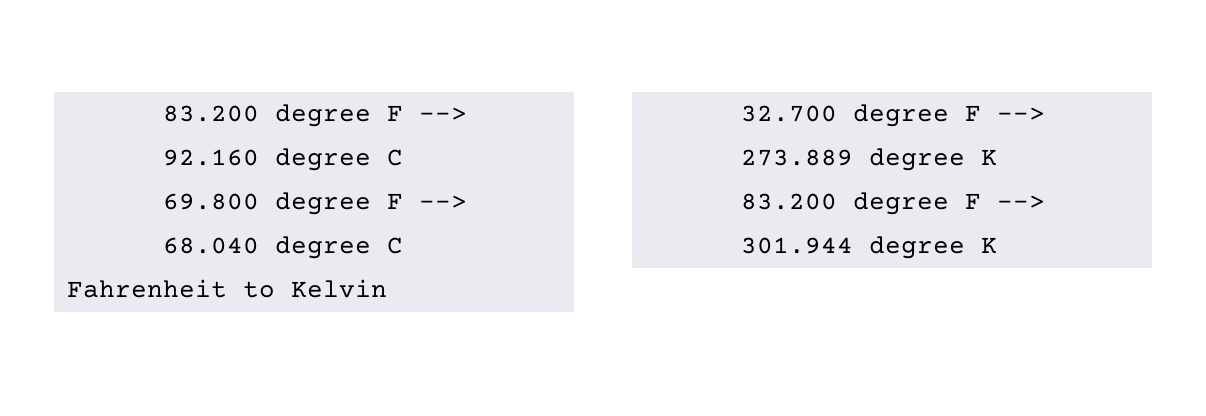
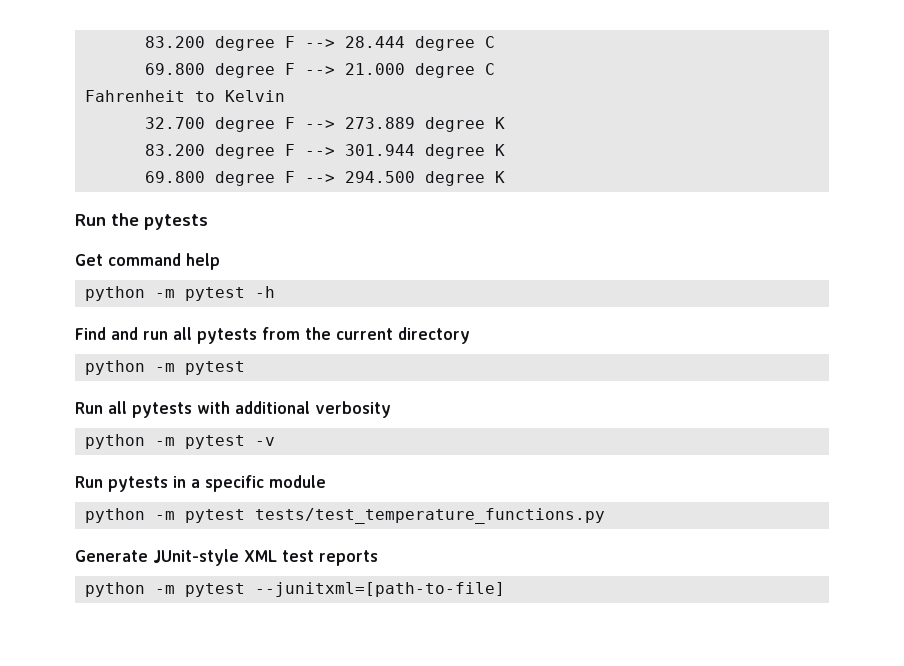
[162,104,467,127] [162,149,259,166] 83.200 degree F --> 92.160 -> [145,36,406,51] 83.200 degree F --> 28.444
[162,237,259,254] 68.040 -> [345,63,406,75] 21.000
(997, 245) none -> [145,171,506,186] [75,213,208,230] [75,253,220,270] [85,286,276,301] [75,327,470,344] [85,360,246,375] [75,401,391,418] [85,434,276,449] [75,475,326,492] [85,508,606,524] [75,549,378,566] [85,582,506,597] // 69.800 degree F --> 294.500 degree K // Run the pytests // Get command help // python -m pytest -h // Find and run all pytests from the current directory // python -m pytest // Run all pytests with additional verbosity // python -m pytest -v // Run pytests in a specific module // python -m pytest tests/test_temperature_functions.py // Generate JUnit-style XML test reports // python -m pytest --junitxml=[path-to-file]

